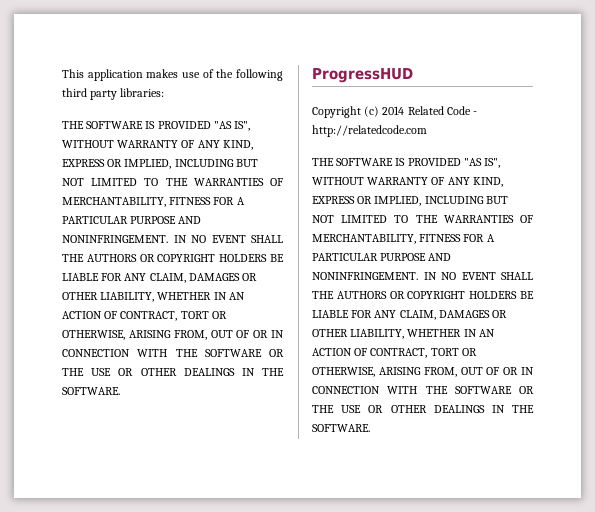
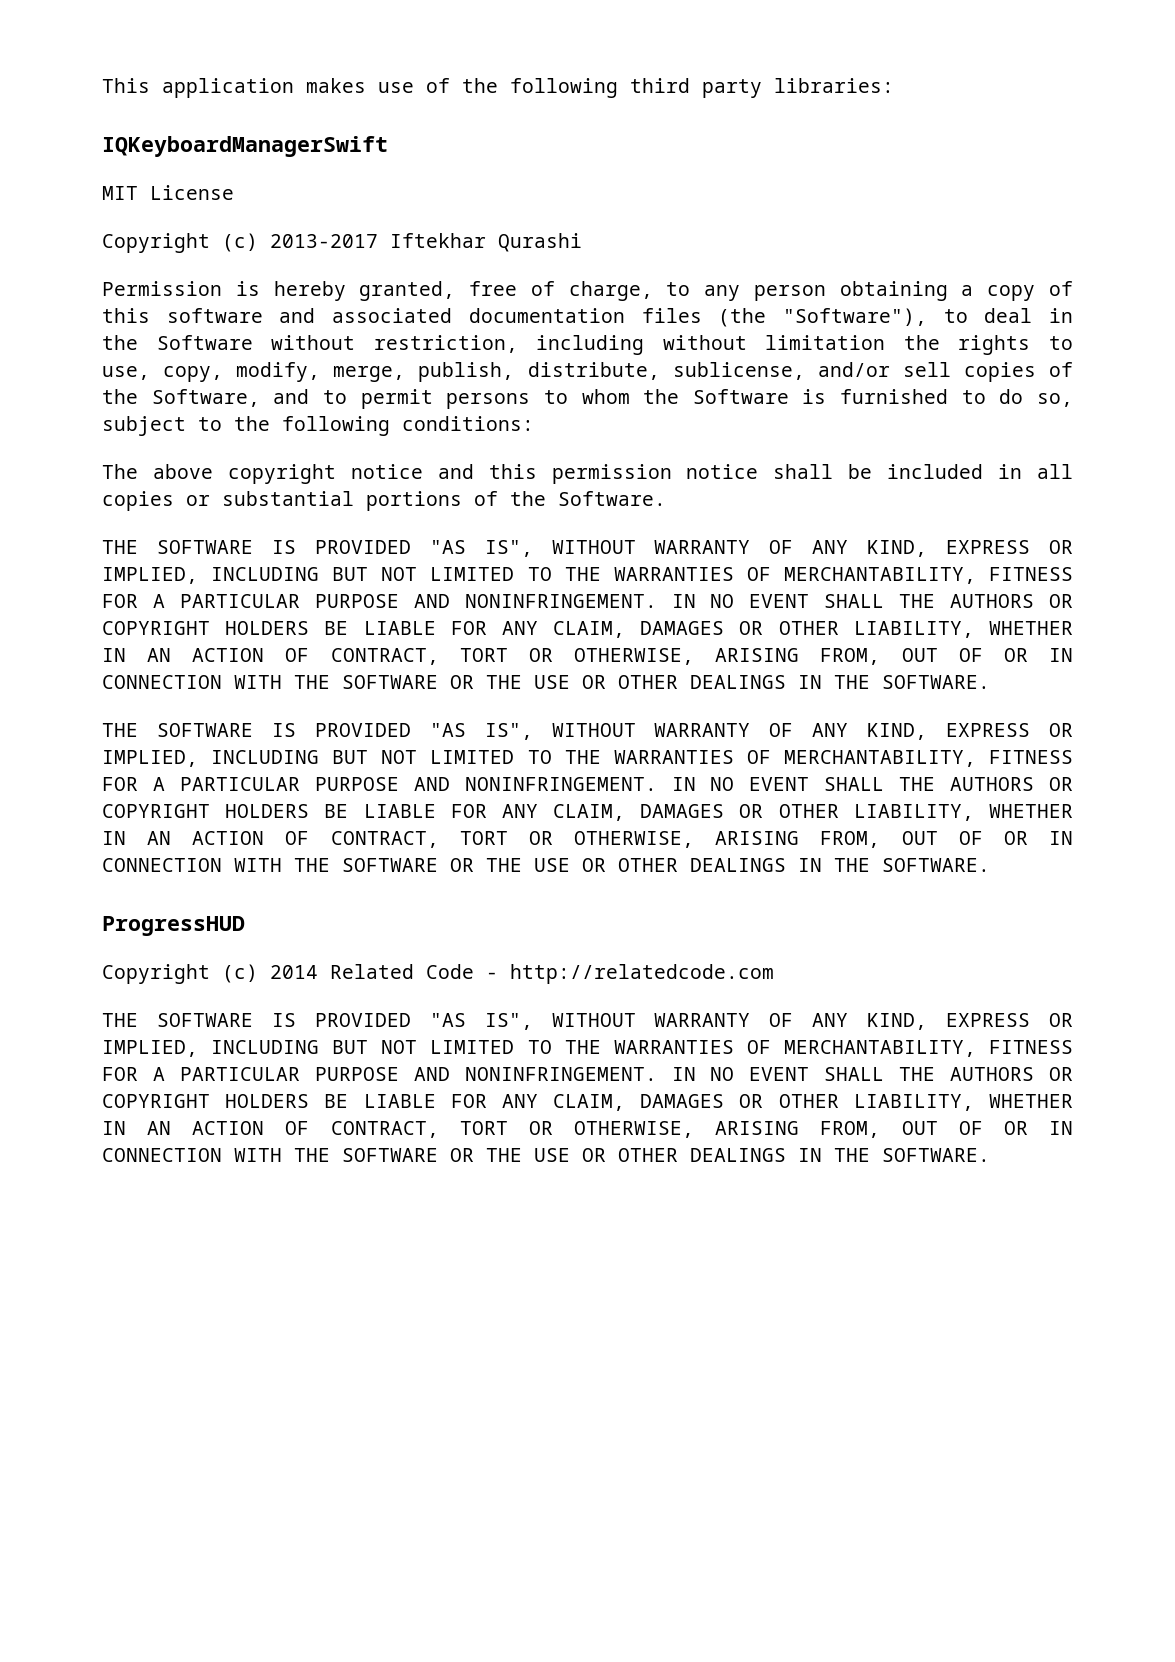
(165, 92) none -> [102,136,388,157] [102,185,234,200] [102,233,582,253] [102,281,1073,301] [102,308,1074,327] [102,335,1073,355] [102,362,1073,382] [102,389,1073,409] [102,416,534,436] [102,464,1073,484] [102,491,666,511] [102,540,1073,557] [102,567,1073,584] [102,594,1073,608] [102,621,1073,638] [102,648,1074,665] [102,675,990,689] // IQKeyboardManagerSwift // MIT License // Copyright (c) 2013-2017 Iftekhar Qurashi // Permission is hereby granted, free of charge, to any person obtaining a copy of this software and associated documentation files (the "Software"), to deal in the Software without restriction, including without limitation the rights to use, copy, modify, merge, publish, distribute, sublicense, and/or sell copies of the Software, and to permit persons to whom the Software is furnished to do so, subject to the following conditions: // The above copyright notice and this permission notice shall be included in all copies or substantial portions of the Software. // THE SOFTWARE IS PROVIDED "AS IS", WITHOUT WARRANTY OF ANY KIND, EXPRESS OR IMPLIED, INCLUDING BUT NOT LIMITED TO THE WARRANTIES OF MERCHANTABILITY, FITNESS FOR A PARTICULAR PURPOSE AND NONINFRINGEMENT. IN NO EVENT SHALL THE AUTHORS OR COPYRIGHT HOLDERS BE LIABLE FOR ANY CLAIM, DAMAGES OR OTHER LIABILITY, WHETHER IN AN ACTION OF CONTRACT, TORT OR OTHERWISE, ARISING FROM, OUT OF OR IN CONNECTION WITH THE SOFTWARE OR THE USE OR OTHER DEALINGS IN THE SOFTWARE.

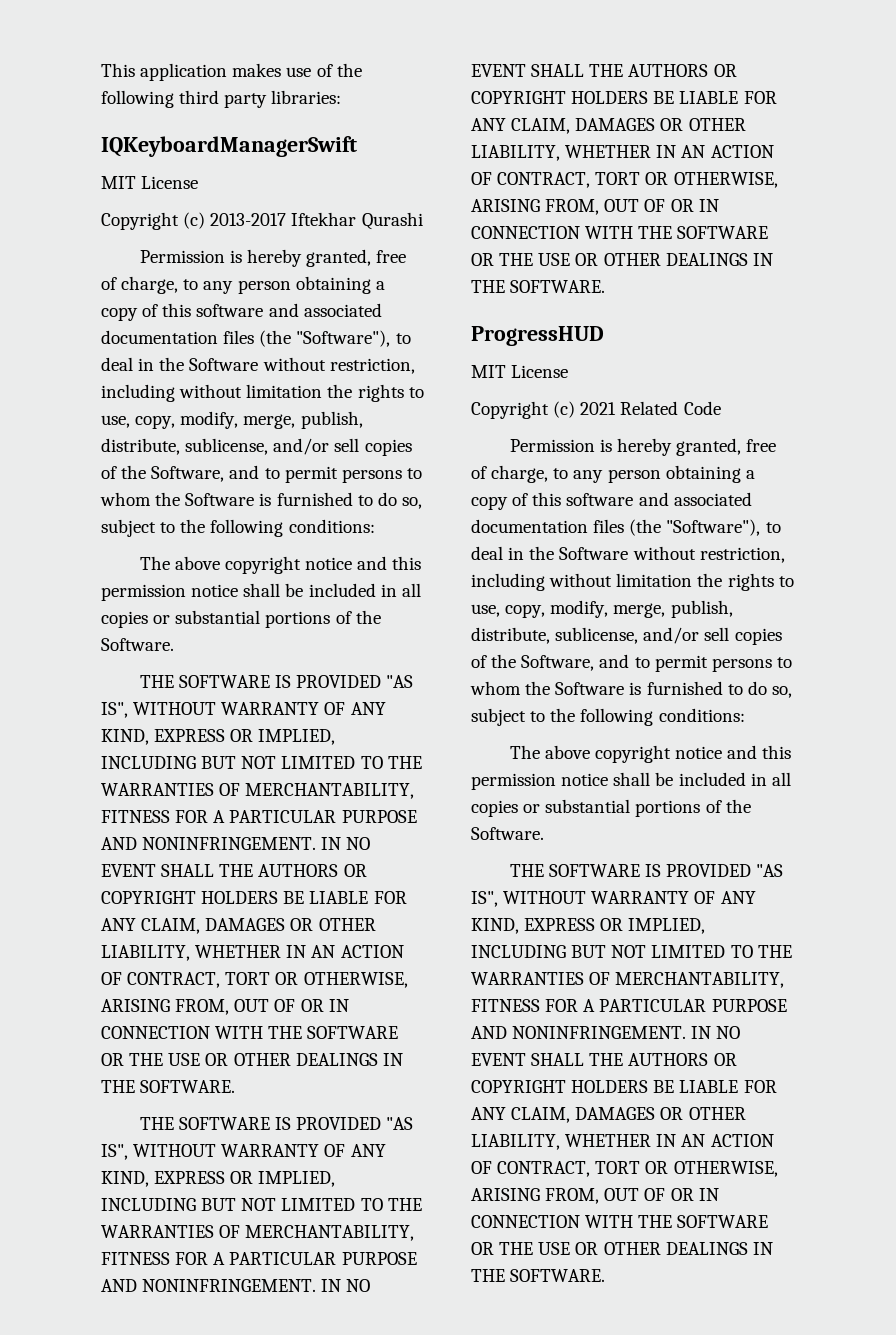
[102,964,318,984] // Copyright (c) 2014 -> [471,365,569,378] [471,401,617,419] // MIT License // Copyright (c) 2021
[486,964,774,984] - http://relatedcode.com -> [509,438,777,456] [471,465,755,483] [471,492,752,510] [471,519,781,536] [471,546,785,563] [471,573,794,591] [471,600,733,618] [471,627,782,645] [471,654,792,672] [470,681,792,698] [471,708,745,726] [509,745,792,763] [471,772,791,790] [471,799,751,817] [471,827,544,840] // Permission is hereby granted, free of charge, to any person obtaining a copy of this software and associated documentation files (the "Software"), to deal in the Software without restriction, including without limitation the rights to use, copy, modify, merge, publish, distribute, sublicense, and/or sell copies of the Software, and to permit persons to whom the Software is furnished to do so, subject to the following conditions: // The above copyright notice and this permission notice shall be included in all copies or substantial portions of the Software.

